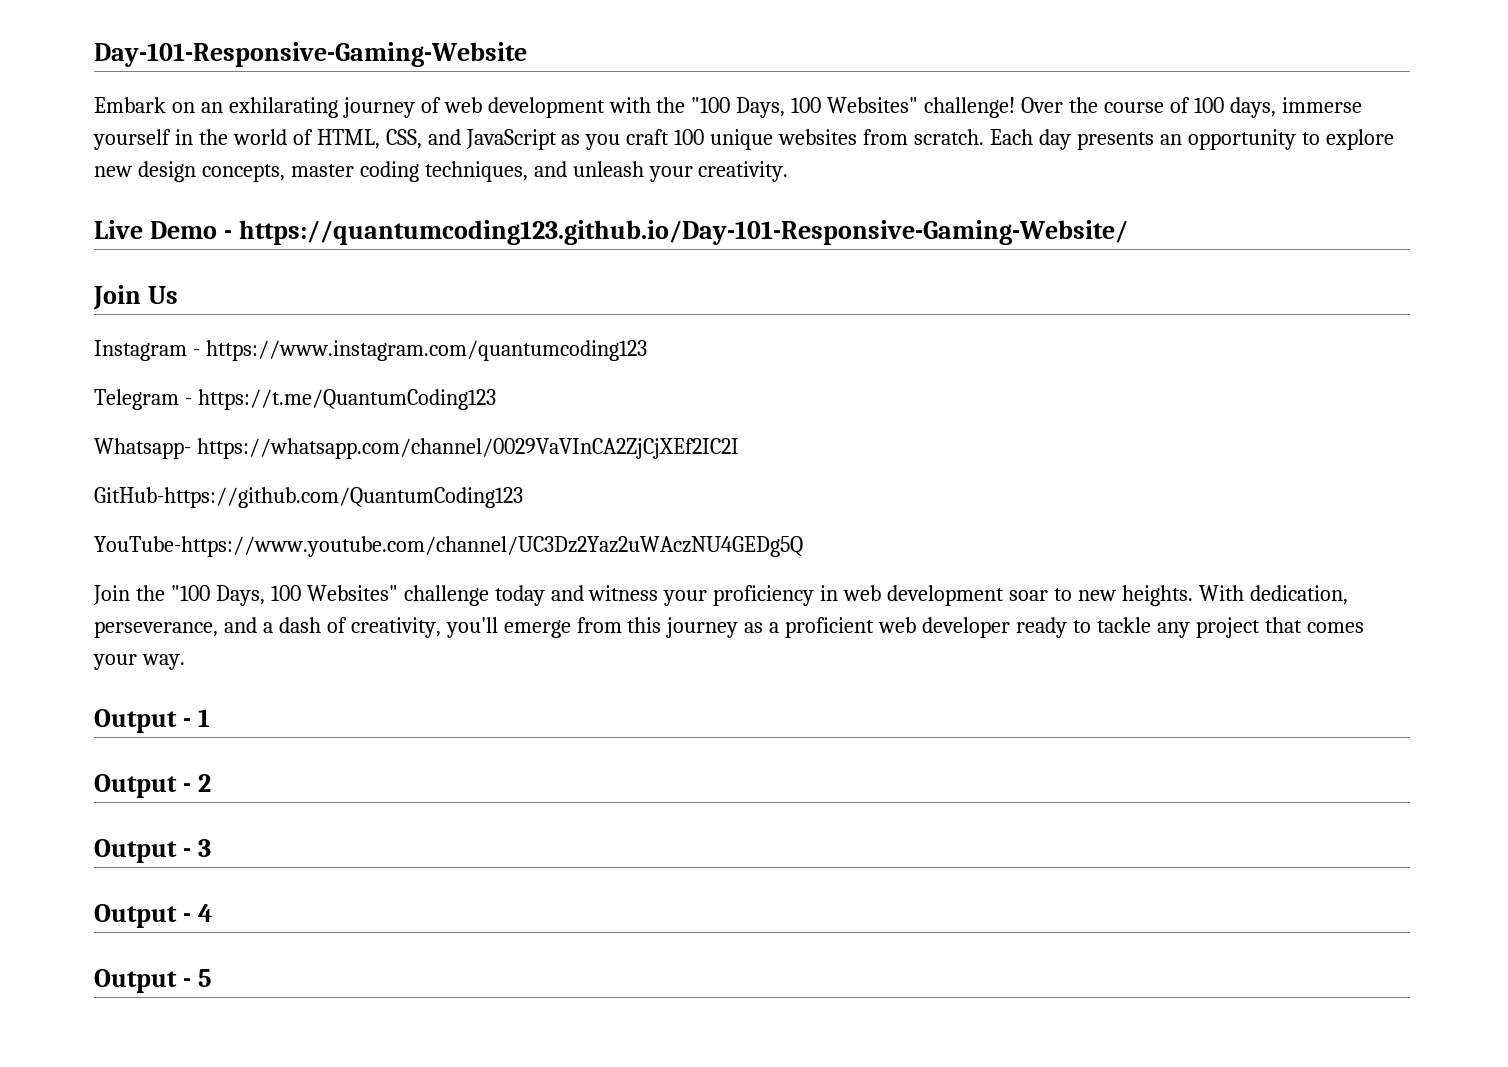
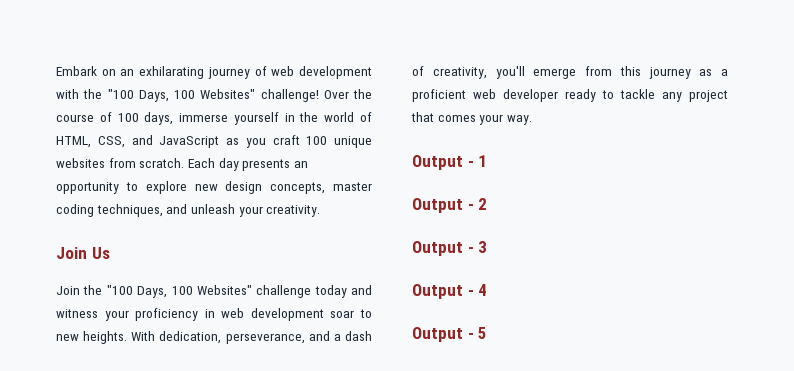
[94,42,527,67] Day-101-Responsive-Gaming-Website // -> (56, 71) none
[94,220,1128,245] [93,285,178,310] [94,340,647,361] [94,389,496,410] [94,438,739,459] [94,487,523,508] [94,536,803,557] Live Demo - https://quantumcoding123.github.io/Day-101-Responsive-Gaming-Website/ // Join Us // Instagram - https://www.instagram.com/quantumcoding123 // Telegram - https://t.me/QuantumCoding123 // Whatsapp- https://whatsapp.com/channel/0029VaVInCA2ZjCjXEf2IC2I // GitHub-https://github.com/QuantumCoding123 // YouTube-https://www.youtube.com/channel/UC3Dz2Yaz2uWAczNU4GEDg5Q -> [56,247,110,259] Join Us

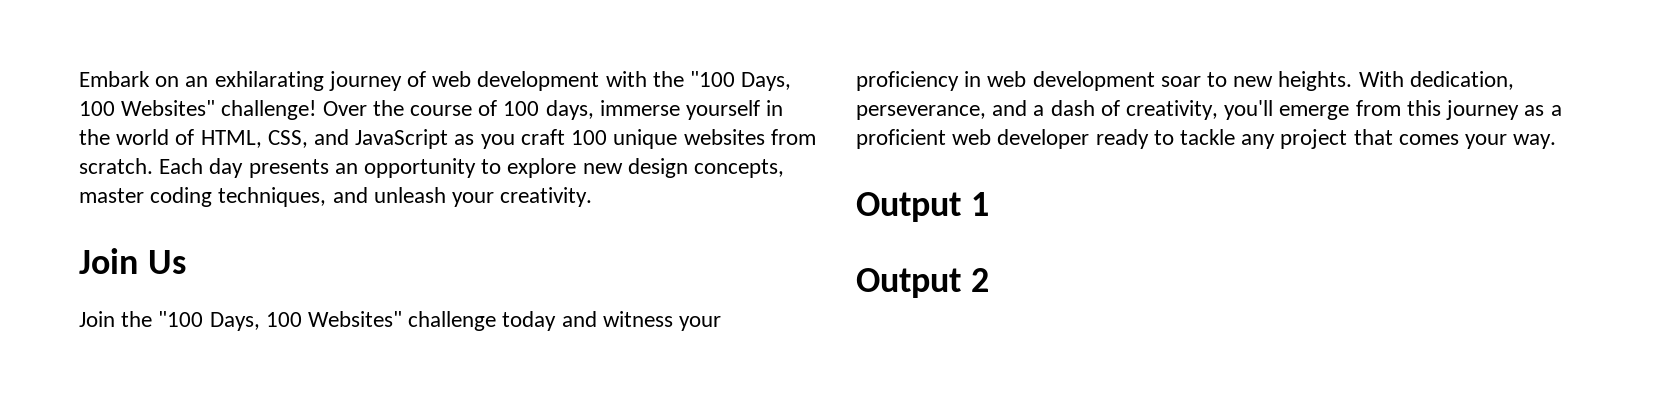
[467,161,474,167] - -> (961, 207) none
[467,204,474,210] - -> (961, 283) none
[412,241,488,256] [412,284,488,299] [412,327,488,342] // Output - 3 // Output - 4 // Output - 5 -> (989, 280) none

